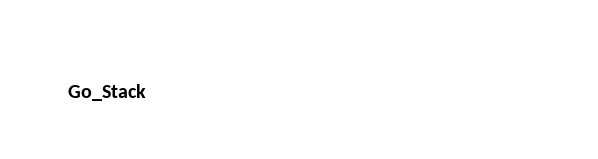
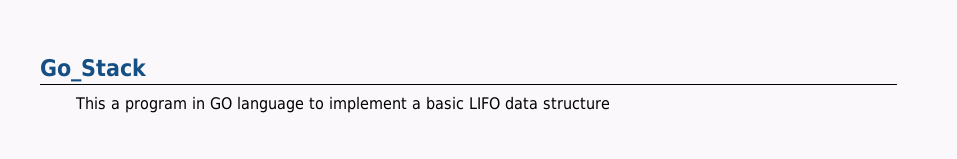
(146, 92) none -> [75,96,611,113] // This a program in GO language to implement a basic LIFO data structure

